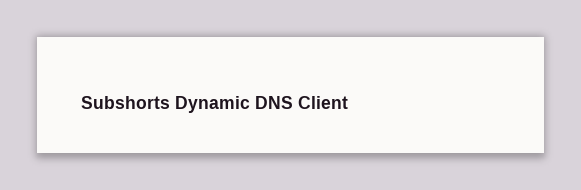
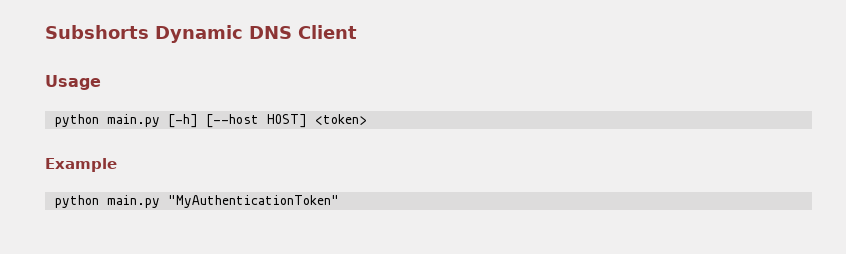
(348, 102) none -> [45,75,101,90] [54,114,367,128] [45,158,117,172] [54,195,339,208] // Usage // python main.py [-h] [--host HOST] <token> // Example // python main.py "MyAuthenticationToken"

